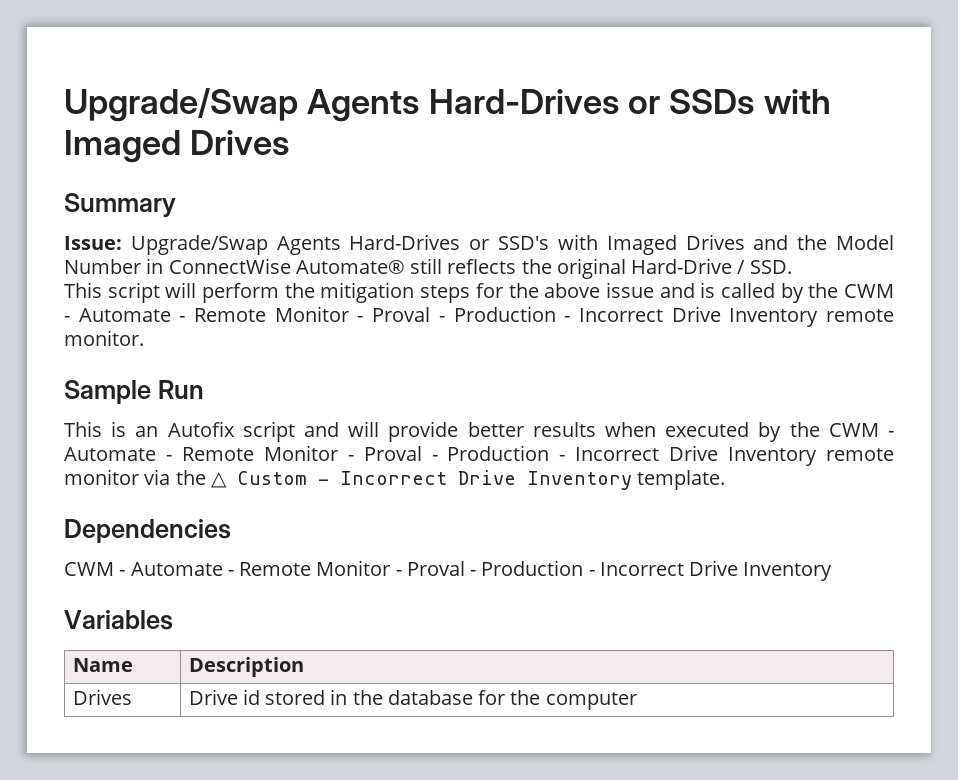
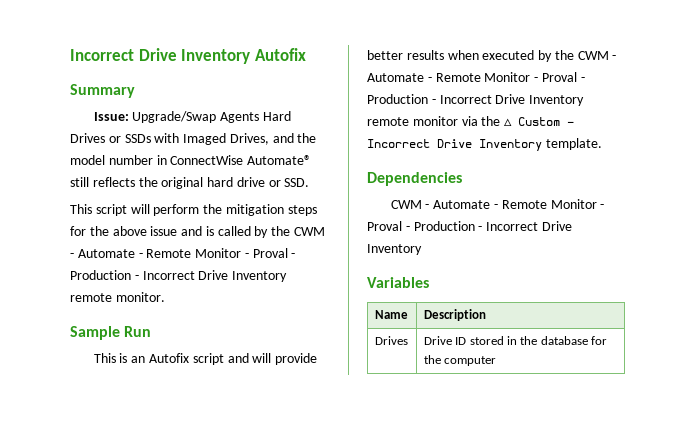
[64,87,831,122] [64,130,290,163] Upgrade/Swap Agents Hard-Drives or SSDs with Imaged Drives -> [70,48,306,64] Incorrect Drive Inventory Autofix
[349,234,745,255] Hard-Drives or SSD's with Imaged Drives -> [263,111,292,121] [70,133,269,145] Hard Drives or SSDs with Imaged Drives,
[836,235,895,250] [64,259,141,274] Model Number -> [70,155,153,165] model number
[631,258,746,274] Hard-Drive / -> [207,177,281,187] hard drive or
[242,689,260,705] id -> [455,337,467,345] ID

